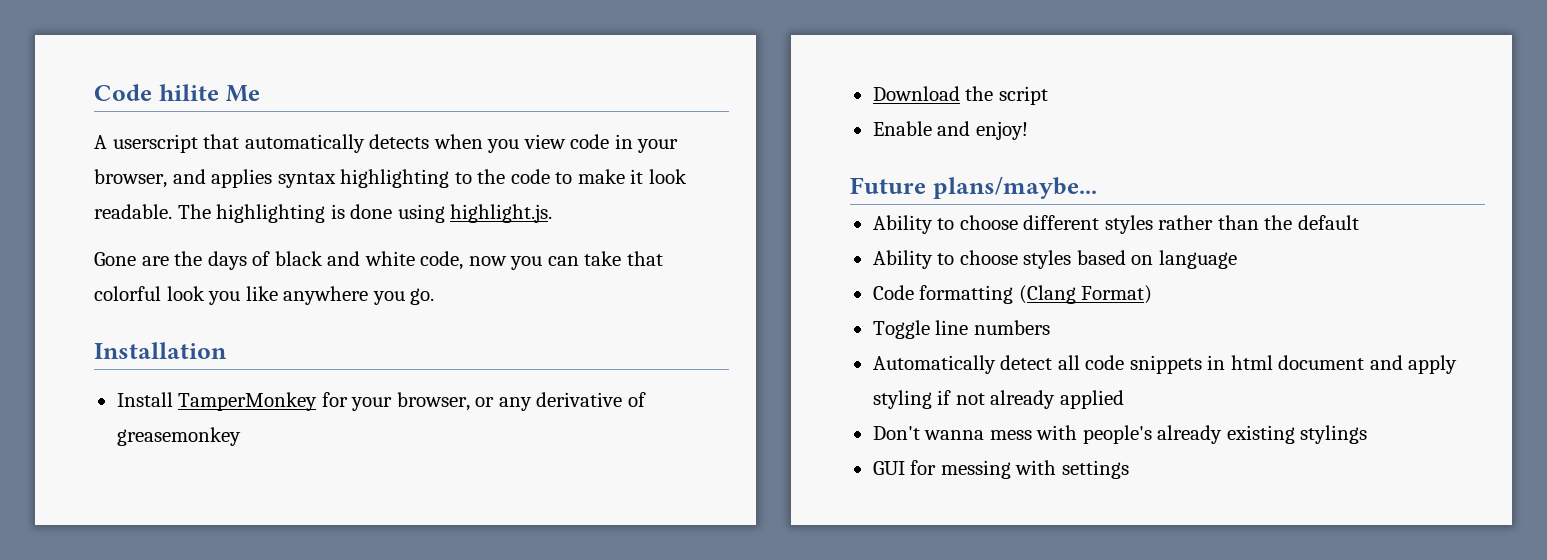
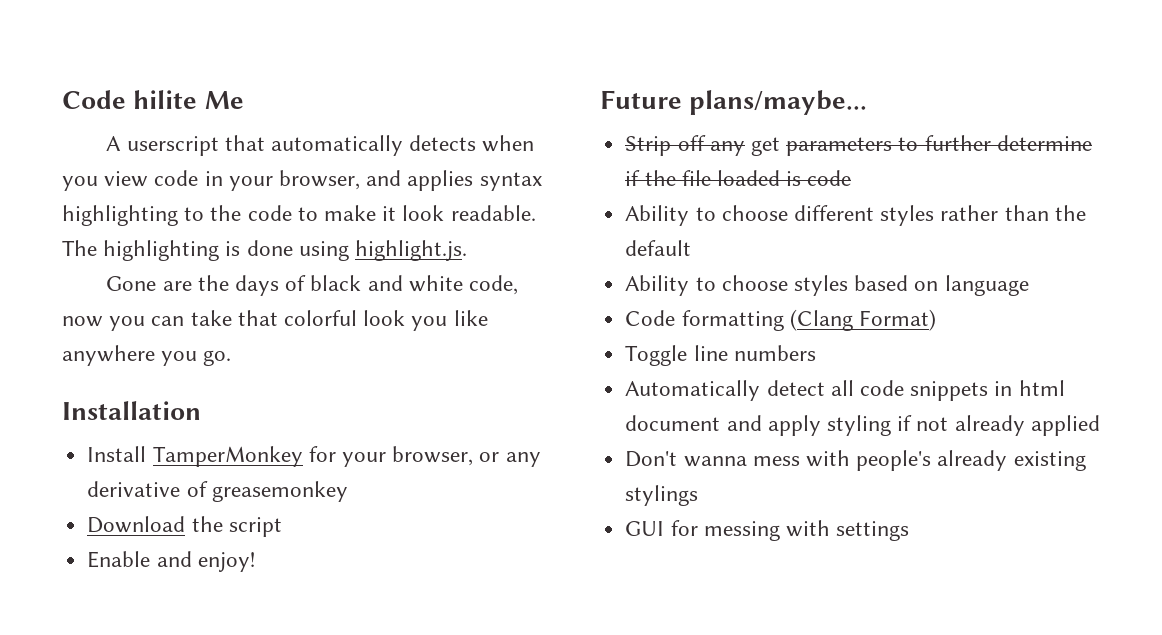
(1097, 187) none -> [625,135,1092,156] [625,170,852,186] // Strip off any get parameters to further determine if the file loaded is code

